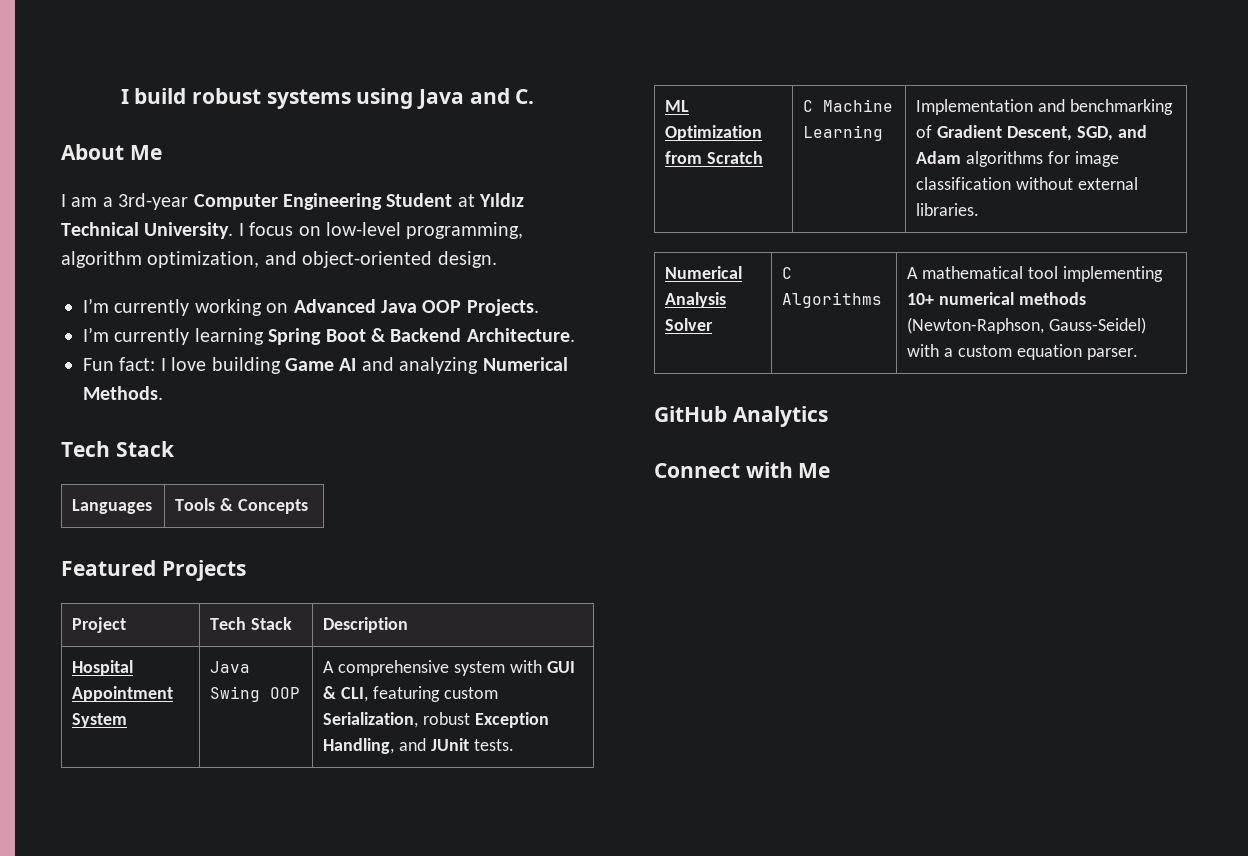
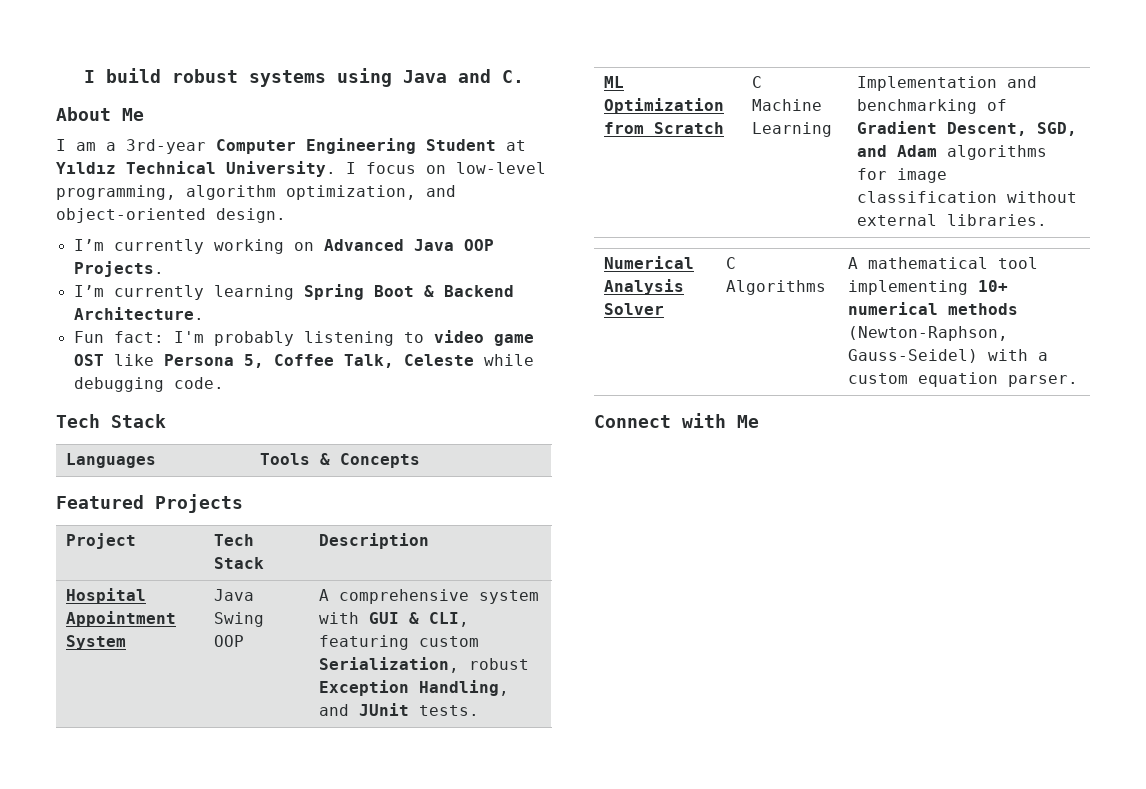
[160,357,568,374] [83,386,163,400] I love building Game AI and analyzing Numerical Methods. -> [173,330,534,346] [73,354,534,368] [73,377,224,392] I'm probably listening to video game OST like Persona 5, Coffee Talk, Celeste while debugging code.
[654,406,828,427] // GitHub Analytics -> (1079, 381) none

